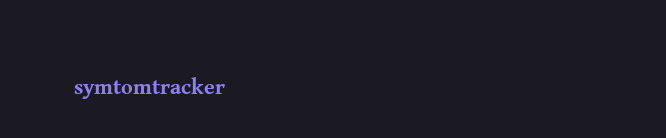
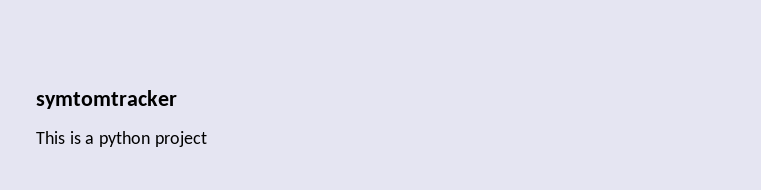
(225, 88) none -> [36,131,207,147] // This is a python project

